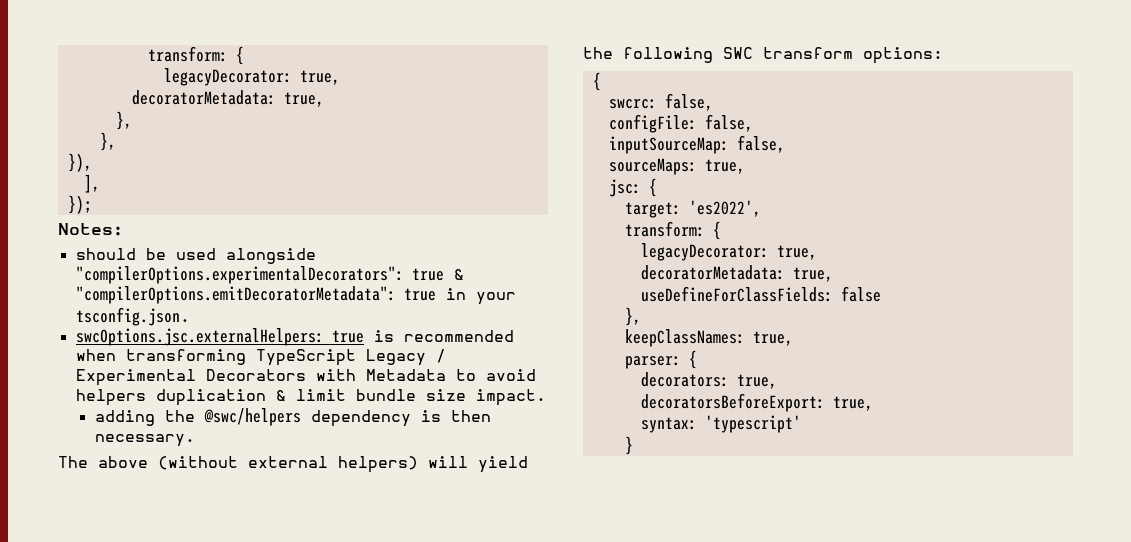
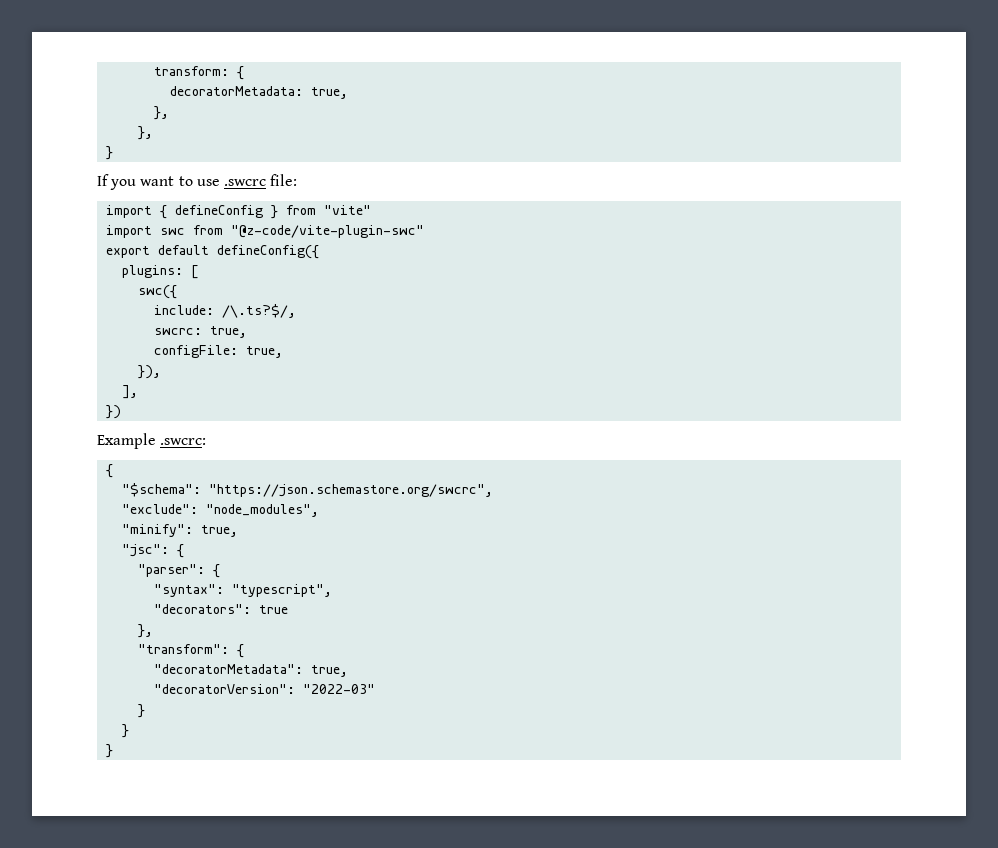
[147,46,244,65] [163,68,340,86] transform: { // legacyDecorator: true, -> [154,66,245,80] transform: {
[67,153,92,172] [83,174,100,193] [67,195,92,214] [58,223,123,236] [75,248,316,264] [75,266,464,284] [75,286,516,305] [75,307,190,326] [75,328,514,346] [75,349,446,366] [75,369,536,386] [75,389,546,406] [94,408,491,427] [94,434,195,447] [58,456,528,473] [583,47,943,64] [592,72,601,91] [608,93,713,111] [608,114,753,133] [608,135,785,154] [608,158,745,175] [608,178,657,197] [624,200,761,218] [624,221,721,240] [640,243,817,261] [640,265,833,282] [640,286,881,302] [624,307,641,326] [624,329,793,347] [624,350,697,369] [640,372,777,389] [640,393,873,412] [640,415,801,433] [624,436,633,455] }), // ], // }); // Notes: // should be used alongside "compilerOptions.experimentalDecorators": true & "compilerOptions.emitDecoratorMetadata": true in your tsconfig.json. // swcOptions.jsc.externalHelpers: true is recommended when transforming TypeScript Legacy / Experimental Decorators with Metadata to avoid helpers duplication & limit bundle size impact. // adding the @swc/helpers dependency is then necessary. // The above (without external helpers) will yield the following SWC transform options: // { // swcrc: false, // configFile: false, // inputSourceMap: false, // sourceMaps: true, // jsc: { // target: 'es2022', // transform: { // legacyDecorator: true, // decoratorMetadata: true, // useDefineForClassFields: false // }, // keepClassNames: true, // parser: { // decorators: true, // decoratorsBeforeExport: true, // syntax: 'typescript' // } -> [106,146,114,160] [97,174,298,190] [106,205,372,219] [106,225,425,238] [106,245,320,259] [122,265,200,279] [138,285,178,299] [154,304,297,318] [154,326,248,338] [154,345,284,358] [138,365,162,379] [122,385,139,399] [106,405,122,419] [97,433,207,449] [106,464,114,478] [122,483,494,497] [122,504,320,517] [122,524,239,537] [122,544,185,558] [138,564,221,578] [154,584,333,597] [154,604,289,614] [138,624,154,638] [138,644,245,658] [154,664,349,677] [154,684,376,694] [138,704,146,718] [122,724,130,738] [106,744,114,758] } // If you want to use .swcrc file: // import { defineConfig } from "vite" // import swc from "@z-code/vite-plugin-swc" // export default defineConfig({ // plugins: [ // swc({ // include: /\.ts?$/, // swcrc: true, // configFile: true, // }), // ], // }) // Example .swcrc: // { // "$schema": "https://json.schemastore.org/swcrc", // "exclude": "node_modules", // "minify": true, // "jsc": { // "parser": { // "syntax": "typescript", // "decorators": true // }, // "transform": { // "decoratorMetadata": true, // "decoratorVersion": "2022-03" // } // } // }

